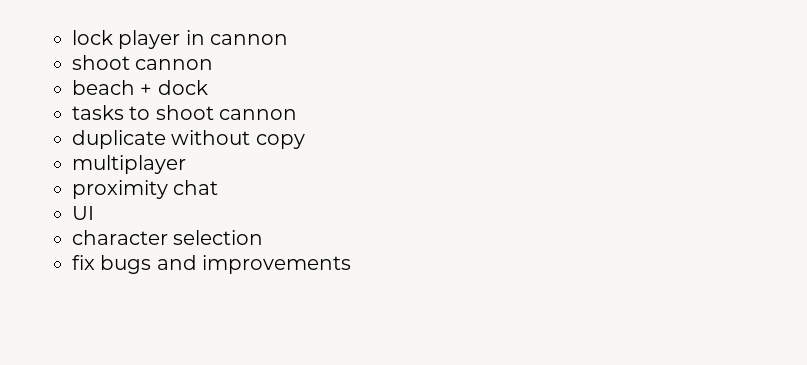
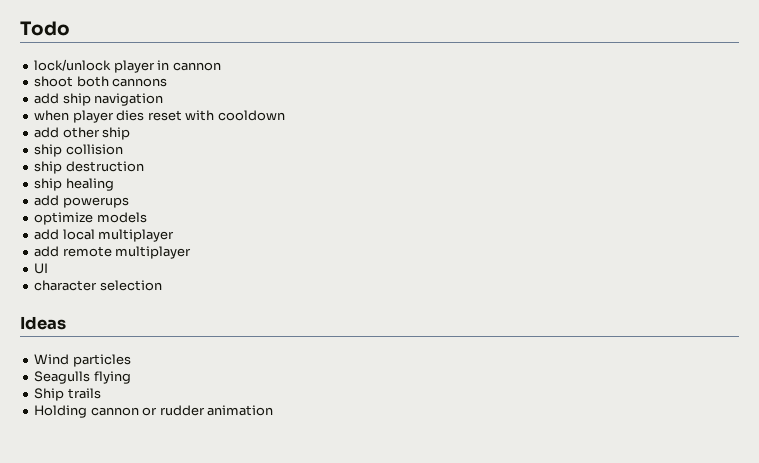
[72,30,113,45] lock -> [20,21,70,36] [34,59,112,71] Todo // lock/unlock
[135,59,214,70] [72,80,208,95] [72,105,298,120] [72,130,305,149] [72,155,186,174] [72,180,219,199] [72,206,94,220] [72,230,264,245] [72,255,352,274] cannon // beach + dock // tasks to shoot cannon // duplicate without copy // multiplayer // proximity chat // UI // character selection // fix bugs and improvements -> [76,76,168,87] [34,93,164,106] [34,110,285,123] [34,127,131,140] [34,144,123,157] [34,161,144,174] [34,178,114,191] [34,195,129,208] [34,212,147,225] [34,229,175,242] [34,246,192,259] [34,263,49,274] [34,280,162,291] [20,316,66,330] [34,354,131,367] [34,371,131,384] [34,388,101,401] [34,405,274,418] both cannons // add ship navigation // when player dies reset with cooldown // add other ship // ship collision // ship destruction // ship healing // add powerups // optimize models // add local multiplayer // add remote multiplayer // UI // character selection // Ideas // Wind particles // Seagulls flying // Ship trails // Holding cannon or rudder animation

